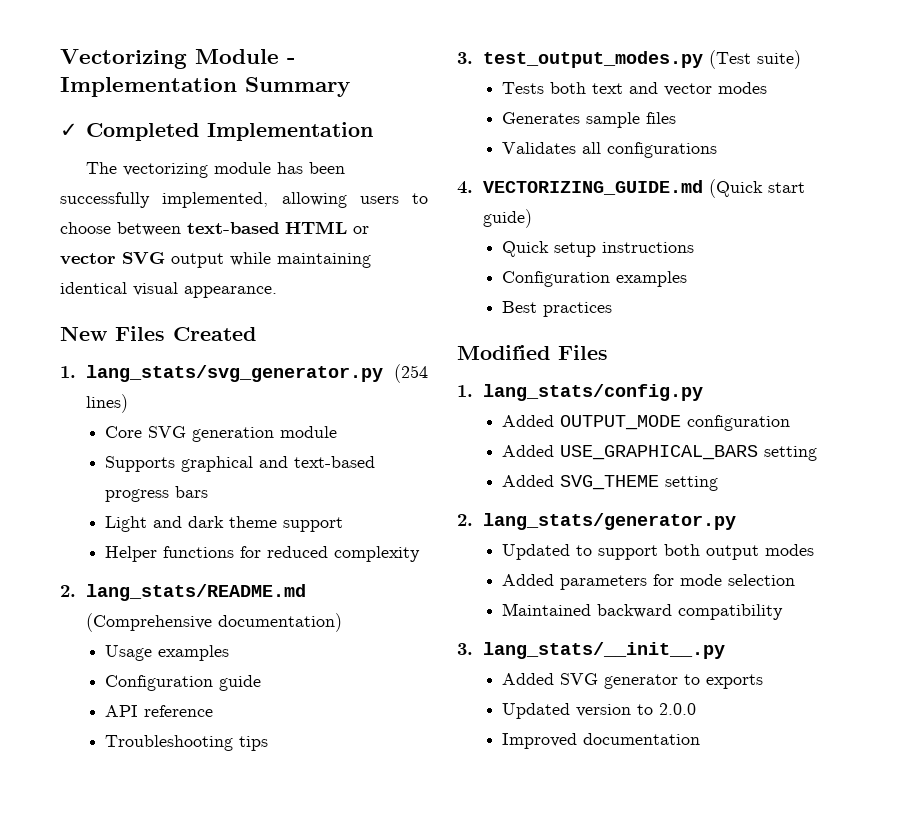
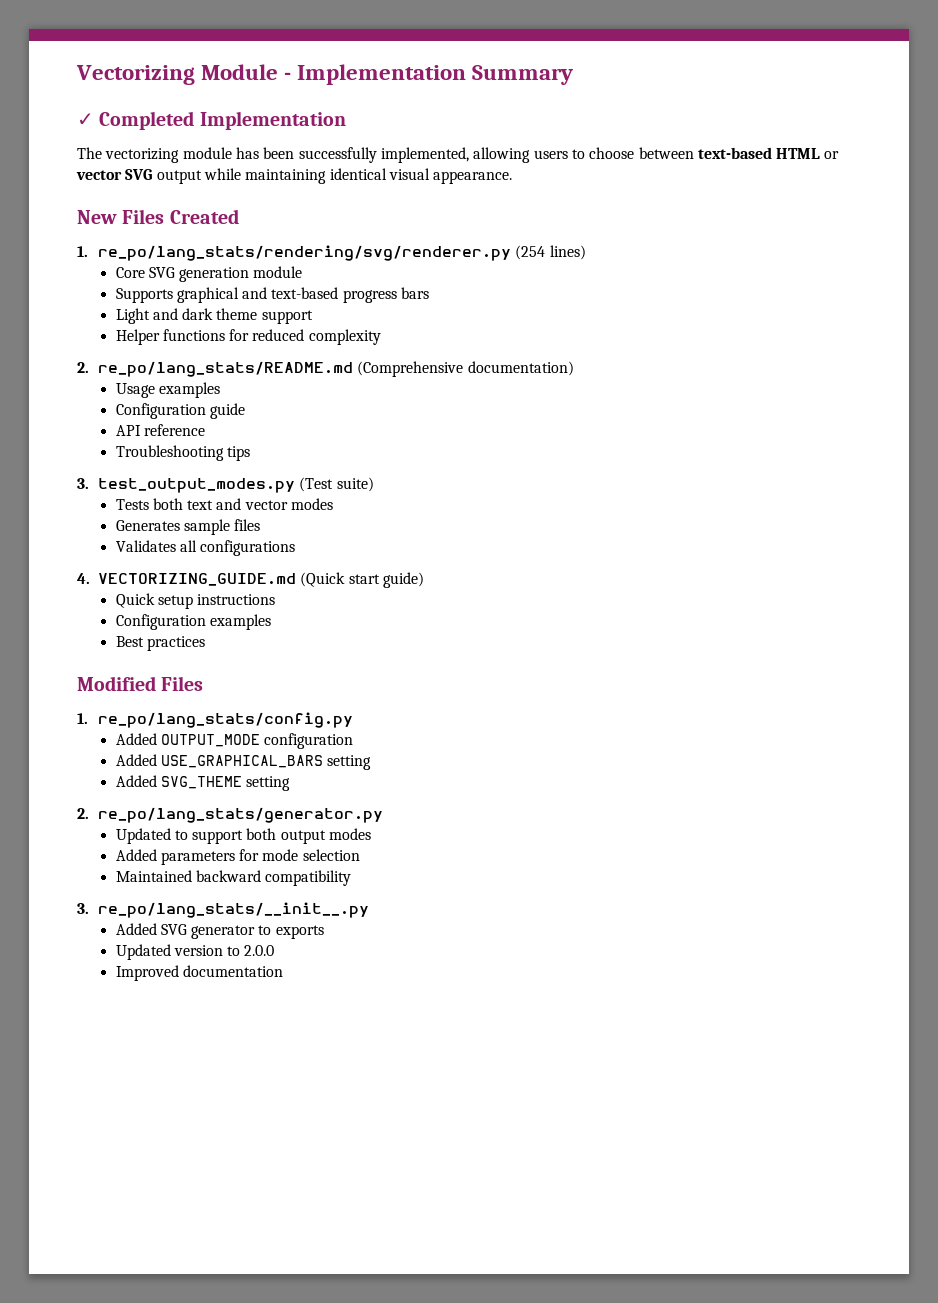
[86,365,384,382] lang_stats/svg_generator.py -> [97,245,511,261] re_po/lang_stats/rendering/svg/renderer.py
[86,584,307,601] lang_stats/README.md -> [97,361,353,377] re_po/lang_stats/README.md
[483,384,704,401] lang_stats/config.py -> [97,712,353,728] re_po/lang_stats/config.py
[483,513,737,530] lang_stats/generator.py -> [97,807,383,823] re_po/lang_stats/generator.py
[483,642,726,659] lang_stats/__init__.py -> [97,902,369,918] re_po/lang_stats/__init__.py

